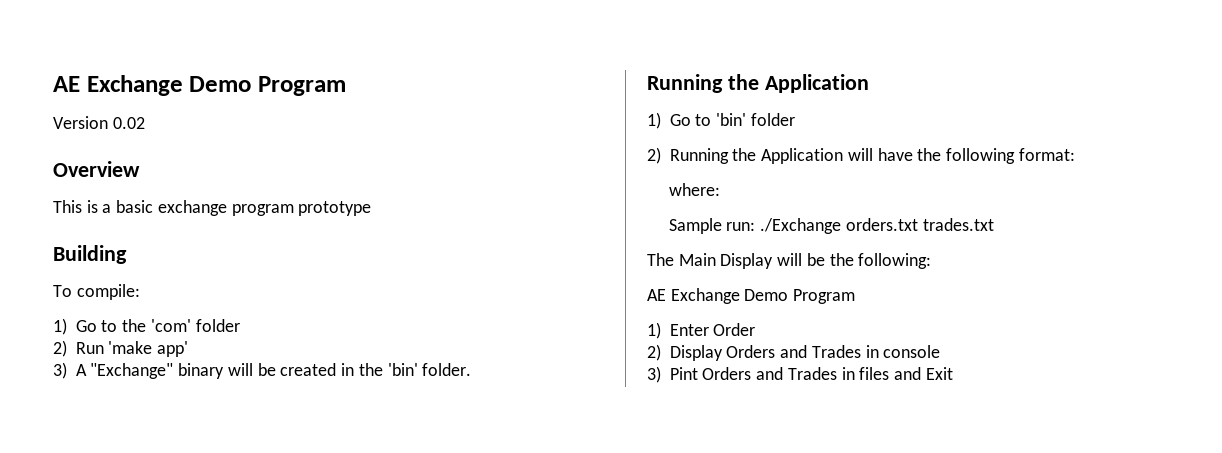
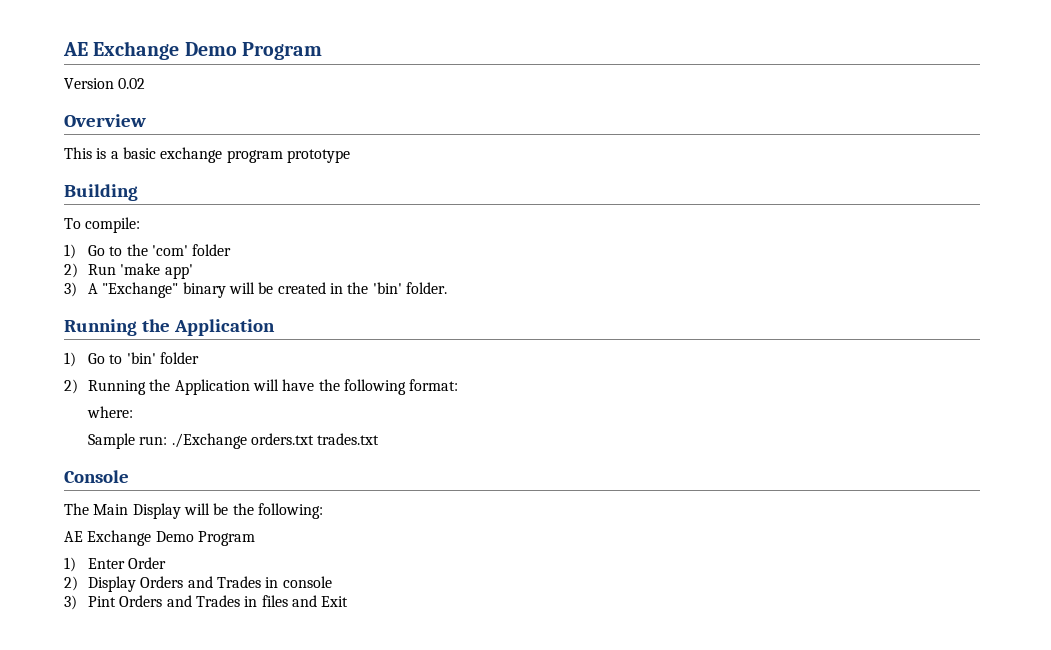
(994, 224) none -> [64,470,129,483] // Console

